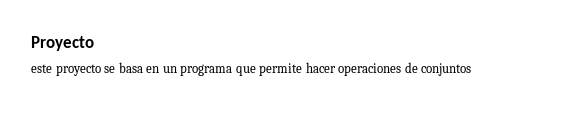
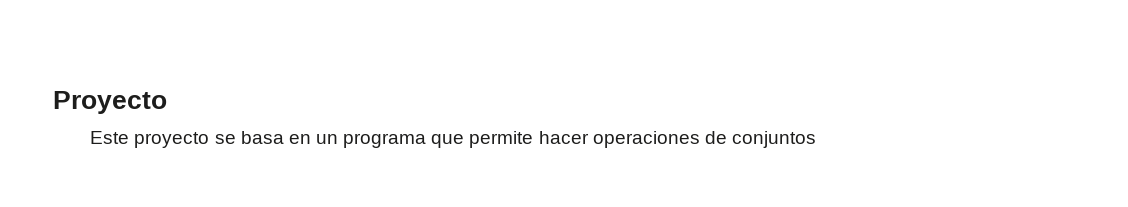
[31,64,52,73] este -> [90,131,130,144] Este

